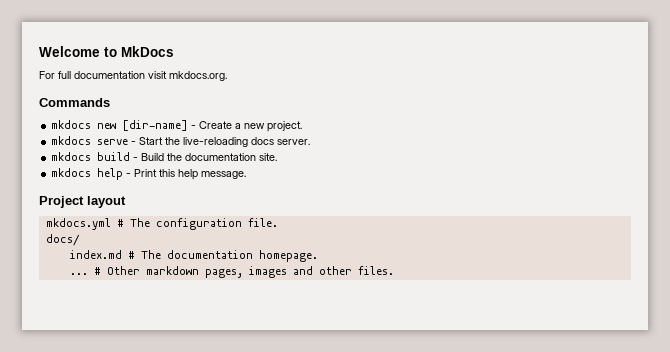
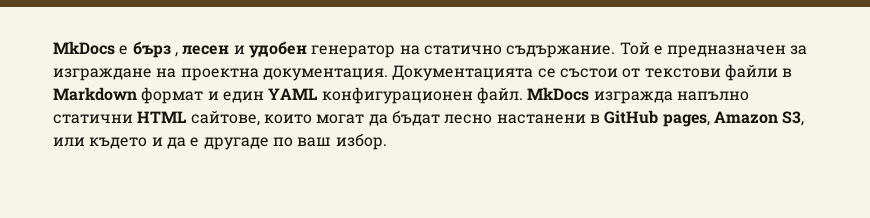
[39,46,174,57] [39,71,227,81] [39,98,110,107] [51,120,303,132] [51,136,311,147] [51,152,278,161] [51,168,247,180] [39,196,126,208] [45,218,278,230] [45,234,80,246] [69,250,318,262] [69,266,394,278] Welcome to MkDocs // For full documentation visit mkdocs.org. // Commands // mkdocs new [dir-name] - Create a new project. // mkdocs serve - Start the live-reloading docs server. // mkdocs build - Build the documentation site. // mkdocs help - Print this help message. // Project layout // mkdocs.yml # The configuration file. // docs/ // index.md # The documentation homepage. // ... # Other markdown pages, images and other files. -> [53,41,808,58] [53,64,793,81] [53,87,749,104] [53,110,805,127] [53,133,387,150] MkDocs е бърз , лесен и удобен генератор на статично съдържание. Той е предназначен за изграждане на проектна документация. Документацията се състои от текстови файли в Markdown формат и един YAML конфигурационен файл. MkDocs изгражда напълно статични HTML сайтове, които могат да бъдат лесно настанени в GitHub pages, Amazon S3, или където и да е другаде по ваш избор.

